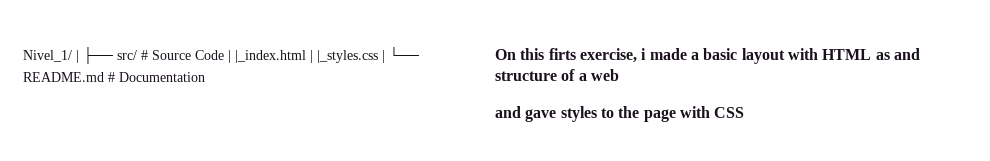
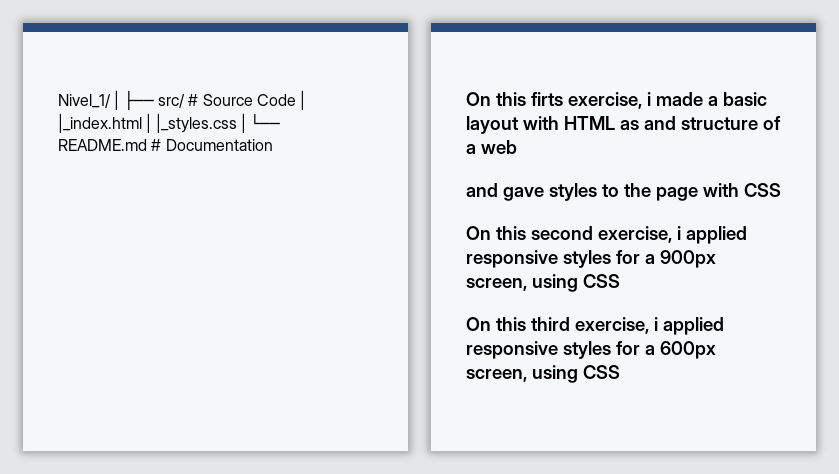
(745, 112) none -> [466,226,747,244] [466,250,716,268] [466,274,620,292] [466,317,724,335] [466,341,716,359] [466,365,620,383] // On this second exercise, i applied responsive styles for a 900px screen, using CSS // On this third exercise, i applied responsive styles for a 600px screen, using CSS

